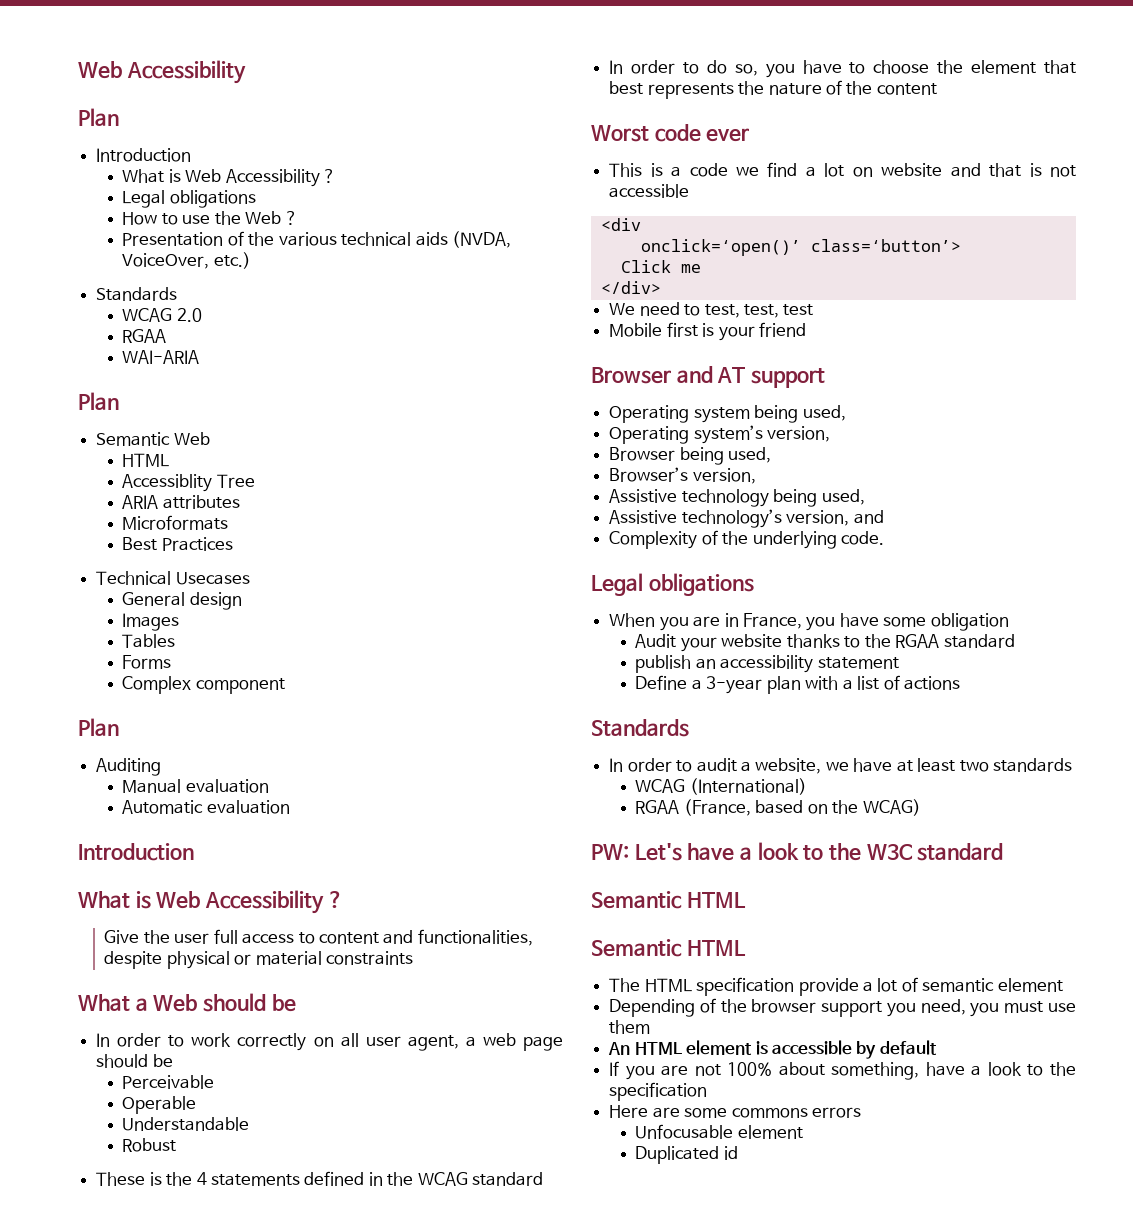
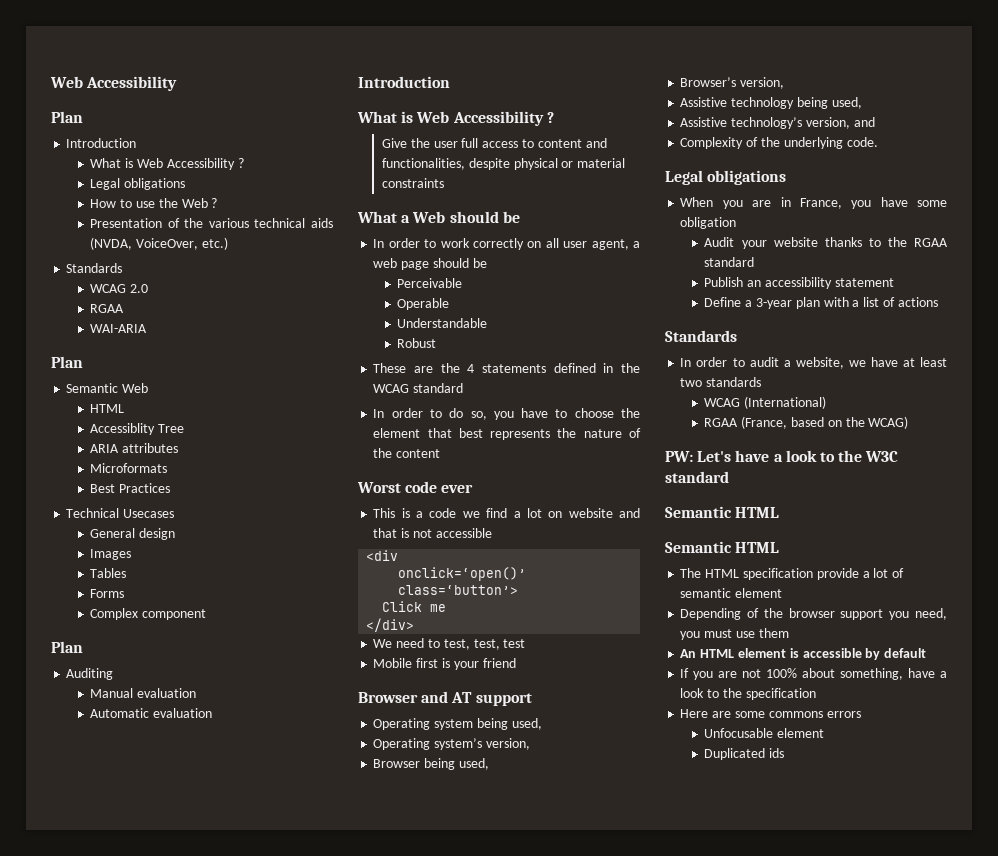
[149,1172,162,1186] is -> [414,366,434,373] are
[635,655,692,673] publish -> [704,277,744,287] Publish
[723,1146,738,1160] id -> [769,748,785,758] ids

